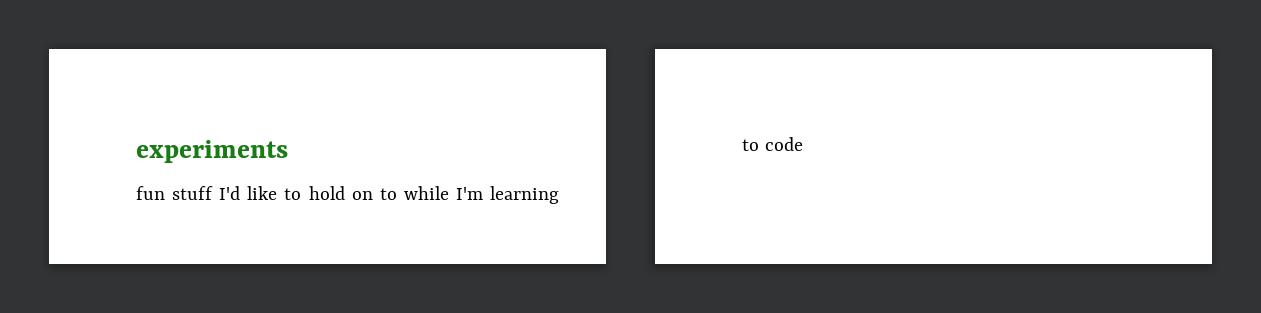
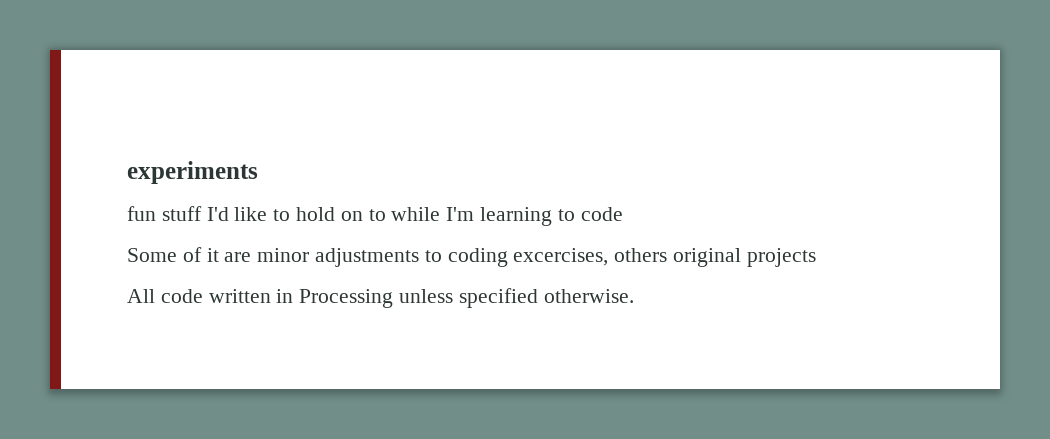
(803, 144) none -> [127,247,816,267] [127,288,634,308] // Some of it are minor adjustments to coding excercises, others original projects // All code written in Processing unless specified otherwise.

